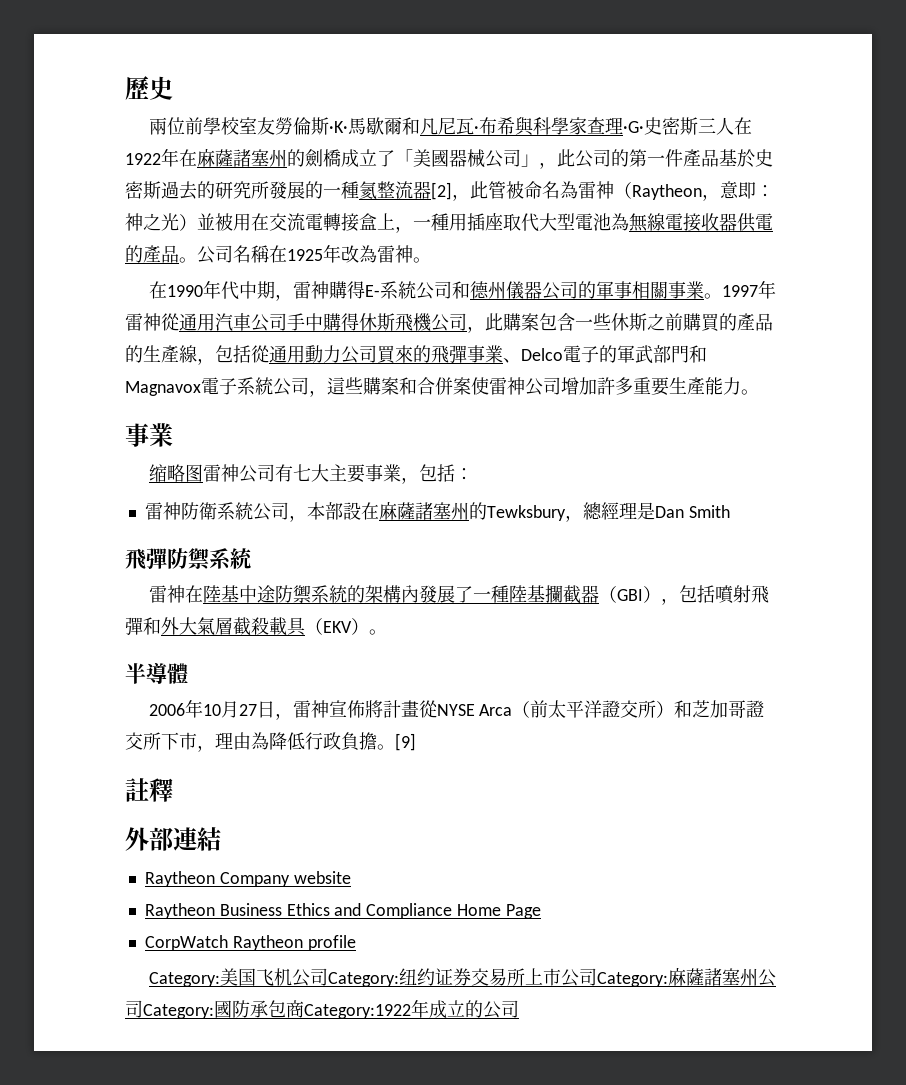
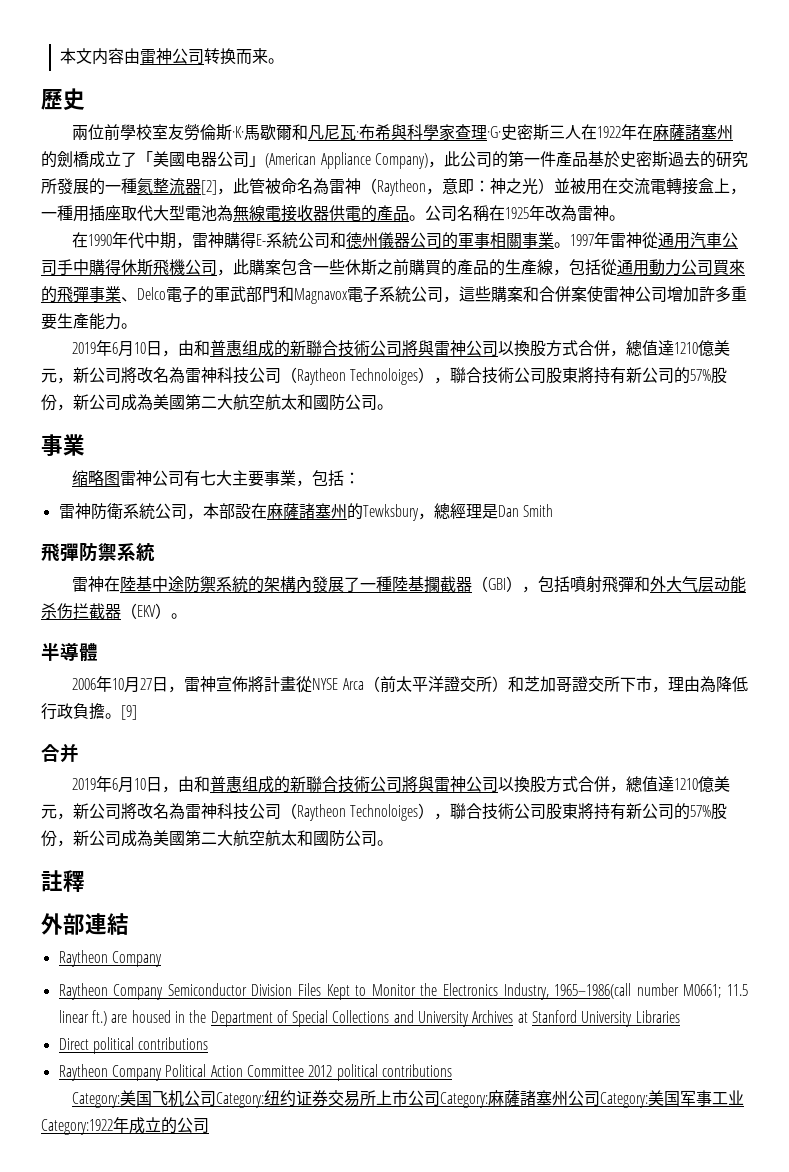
(125, 88) none -> [60,48,285,65] 本文内容由雷神公司转换而来。 //
[449,149,539,168] 器械公司」 -> [185,151,428,169] 电器公司」(American Appliance Company)
(759, 392) none -> [71,340,730,357] [41,367,728,385] [41,394,393,411] // 2019年6月10日，由和普惠组成的新聯合技術公司將與雷神公司以換股方式合併，總值達1210億美元，新公司將改名為雷神科技公司（Raytheon Technoloiges），聯合技術公司股東將持有新公司的57%股份，新公司成為美國第二大航空航太和國防公司。
[197,617,306,636] 氣層截殺載具 -> [681,576,746,593] [41,603,121,619] 气层动能杀伤拦截器
(416, 742) none -> [41,743,79,763] [71,776,730,793] [41,803,728,821] [41,830,393,847] // 合并 // 2019年6月10日，由和普惠组成的新聯合技術公司將與雷神公司以換股方式合併，總值達1210億美元，新公司將改名為雷神科技公司（Raytheon Technoloiges），聯合技術公司股東將持有新公司的57%股份，新公司成為美國第二大航空航太和國防公司。
[293,871,351,884] [144,903,541,919] [144,935,356,951] website // Raytheon Business Ethics and Compliance Home Page // CorpWatch Raytheon profile -> [58,983,749,1000] [58,1010,680,1027] [58,1037,209,1054] [58,1064,452,1081] // Raytheon Company Semiconductor Division Files Kept to Monitor the Electronics Industry, 1965–1986(call number M0661; 11.5 linear ft.) are housed in the Department of Special Collections and University Archives at Stanford University Libraries // Direct political contributions // Raytheon Company Political Action Committee 2012 political contributions
[214,1000,304,1018] 國防承包商 -> [647,1090,744,1106] 美国军事工业

